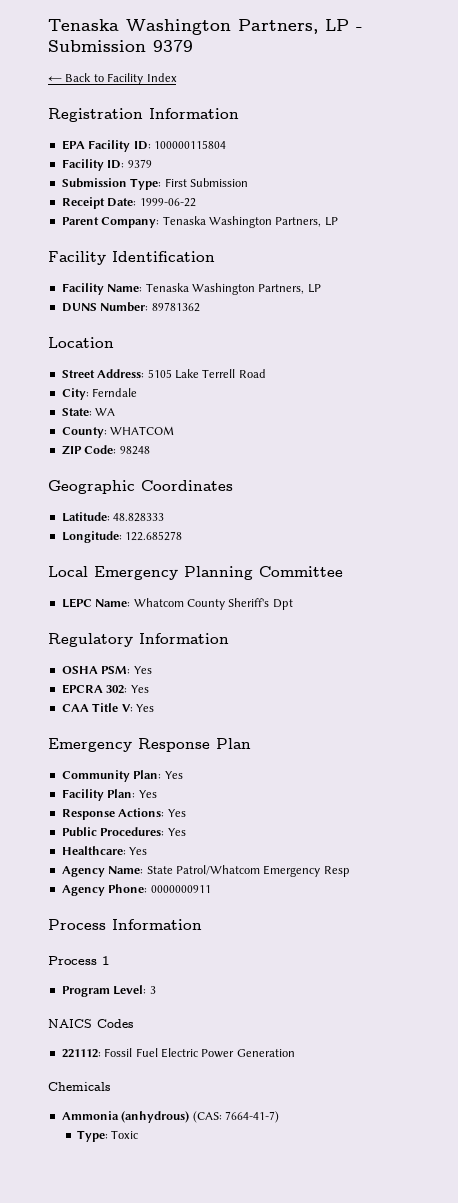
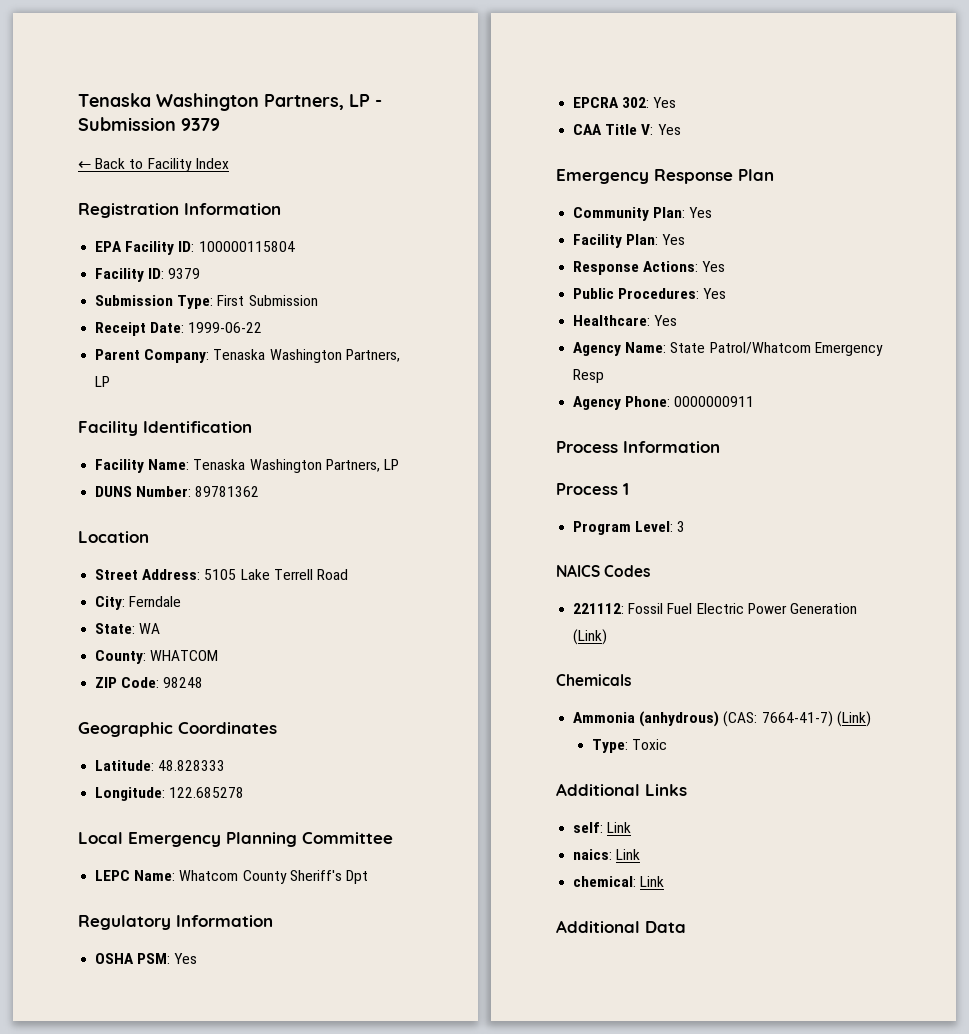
(295, 1053) none -> [573,629,608,645] (Link)
(279, 1117) none -> [836,711,871,727] (Link)
(139, 1134) none -> [556,783,687,796] [573,822,632,833] [573,849,641,860] [573,876,665,887] [556,920,686,933] // Additional Links // self: Link // naics: Link // chemical: Link // Additional Data

